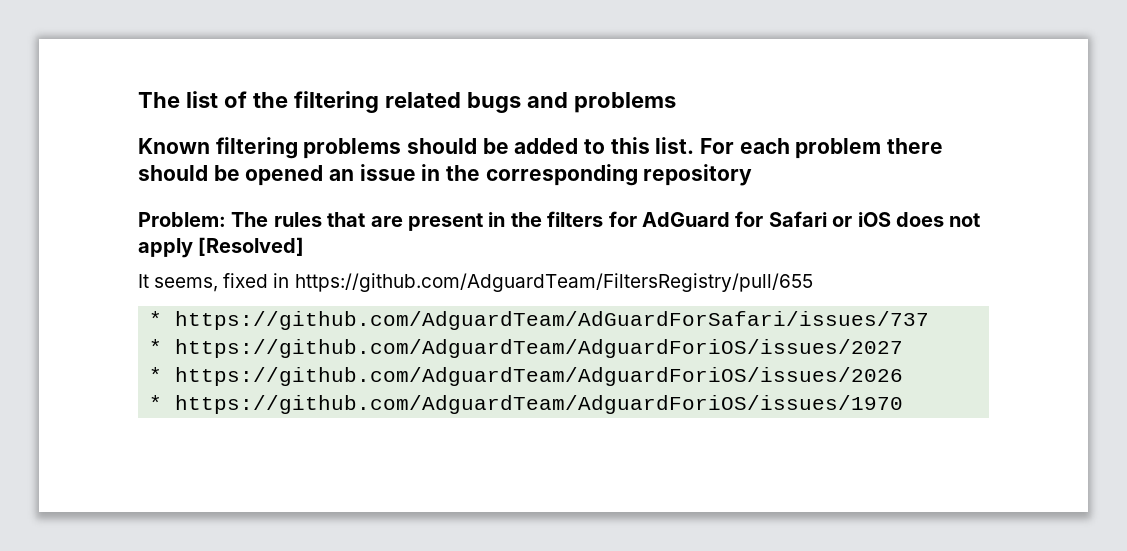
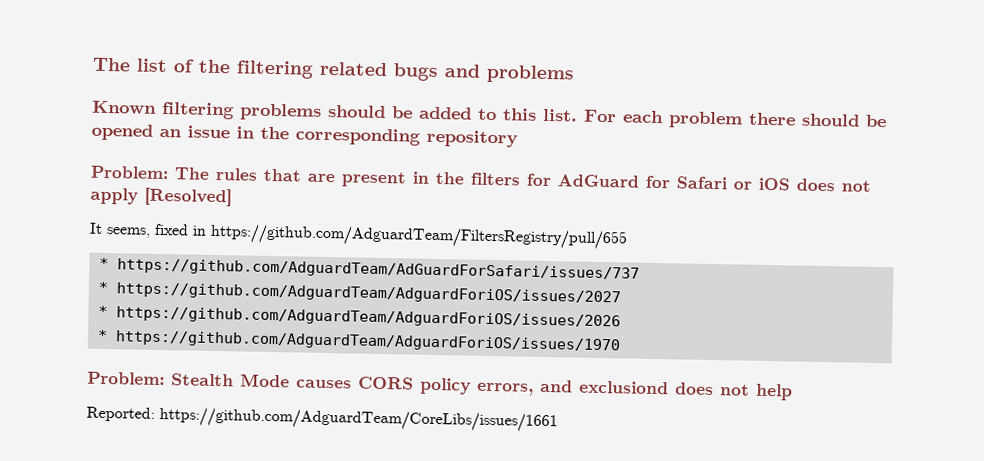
(904, 404) none -> [87,371,793,401] [86,406,558,433] // Problem: Stealth Mode causes CORS policy errors, and exclusiond does not help // Reported: https://github.com/AdguardTeam/CoreLibs/issues/1661

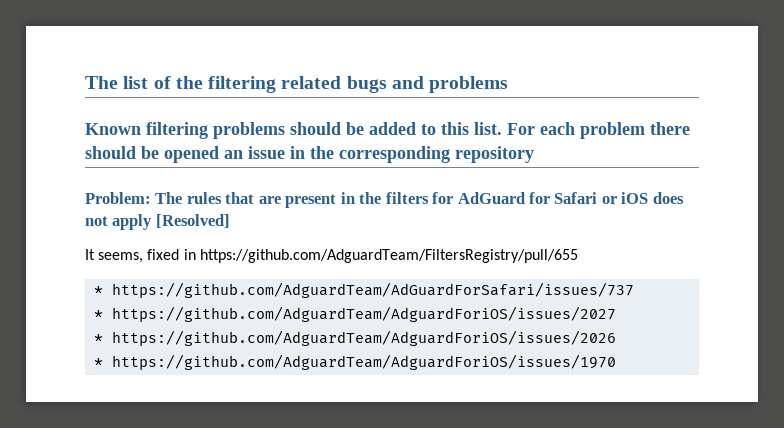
[87,371,793,401] [86,406,558,433] // Problem: Stealth Mode causes CORS policy errors, and exclusiond does not help // Reported: https://github.com/AdguardTeam/CoreLibs/issues/1661 -> (617, 362) none

